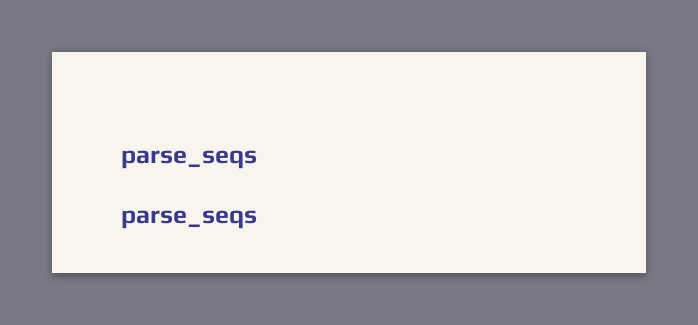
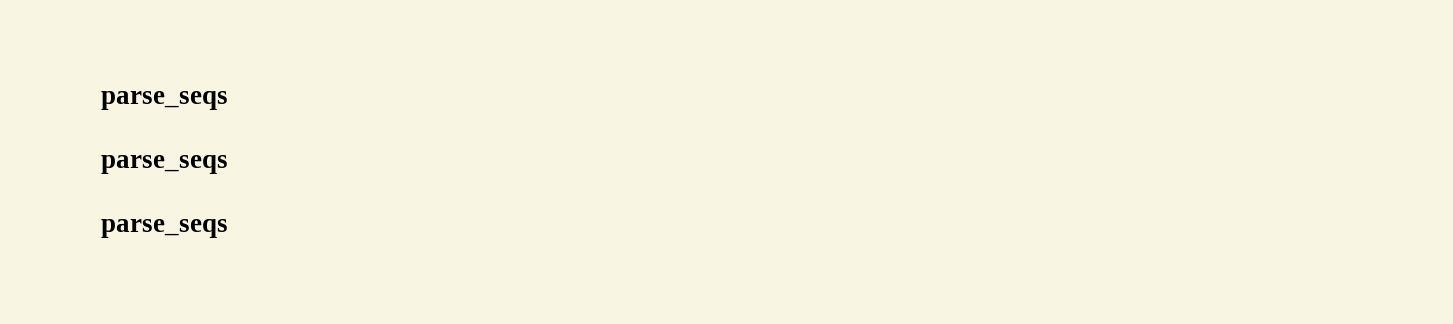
[121,150,257,169] [121,210,257,229] parse_seqs // parse_seqs -> [101,91,228,110] [101,155,228,174] [101,219,228,238] parse_seqs // parse_seqs // parse_seqs

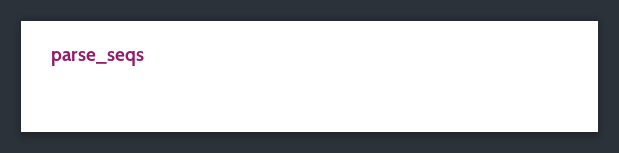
[101,91,228,110] [101,155,228,174] [101,219,228,238] parse_seqs // parse_seqs // parse_seqs -> [51,51,144,66] parse_seqs

